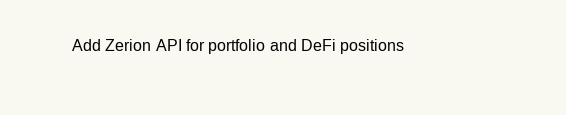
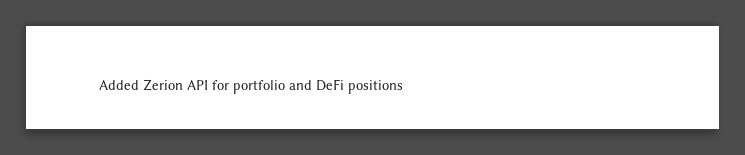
[72,39,101,51] Add -> [99,80,139,90] Added

